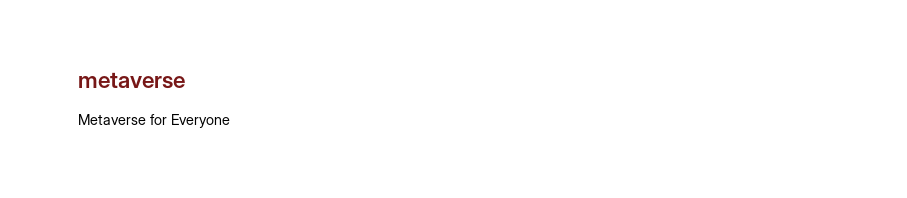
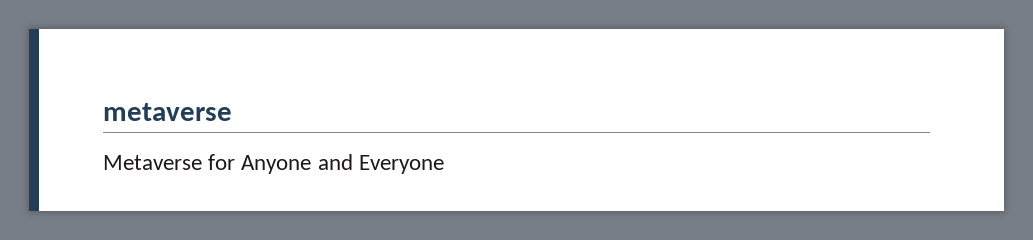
(167, 119) none -> [241,154,353,174] Anyone and

